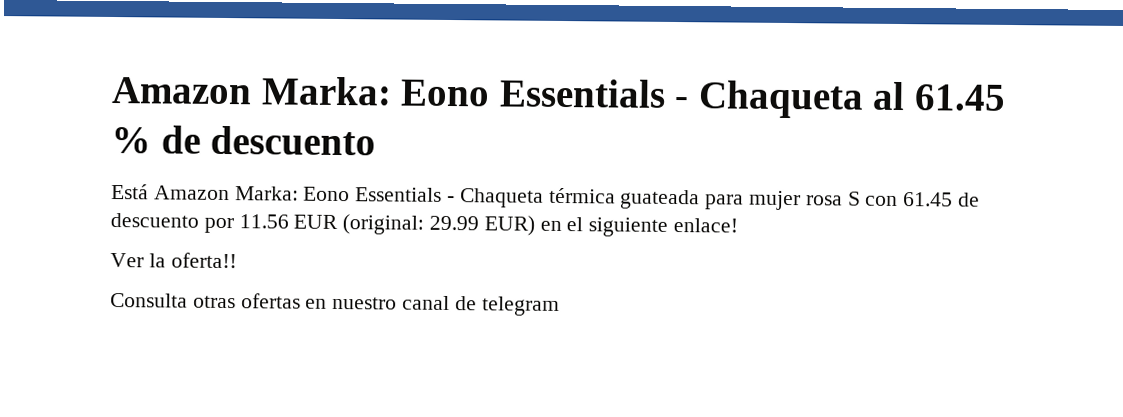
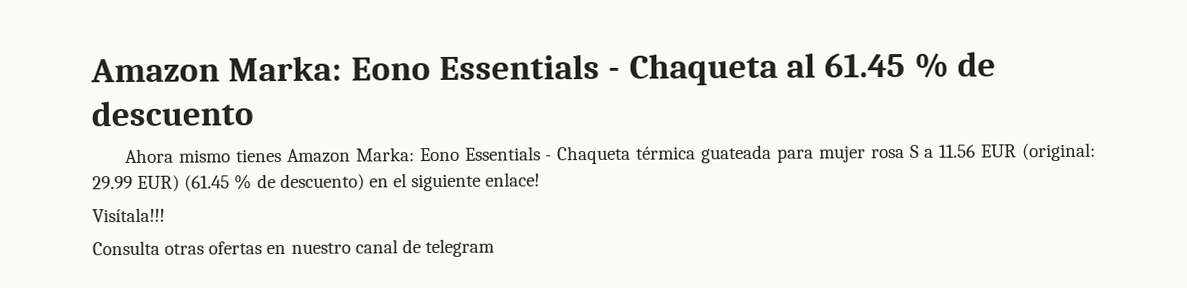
[111,183,149,200] Está -> [125,148,283,164] Ahora mismo tienes
[865,192,981,207] [110,212,234,234] con 61.45 de descuento por -> [924,148,935,158] a
(535, 225) none -> [184,173,365,192] (61.45 % de descuento)
[110,252,237,269] Ver la oferta!! -> [92,207,165,223] Visítala!!!

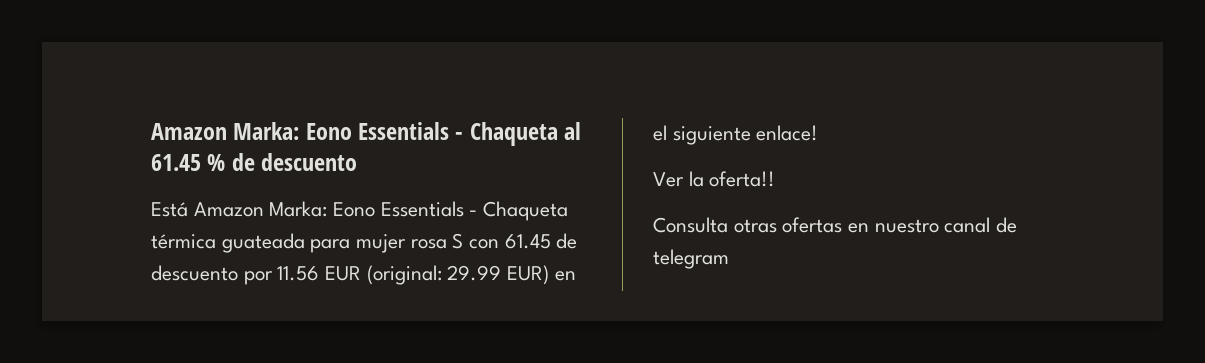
[125,148,283,164] Ahora mismo tienes -> [151,202,188,217] Está
[924,148,935,158] a -> [469,233,578,249] [151,265,273,285] con 61.45 de descuento por
[184,173,365,192] (61.45 % de descuento) -> (550, 275) none
[92,207,165,223] Visítala!!! -> [653,171,776,187] Ver la oferta!!

